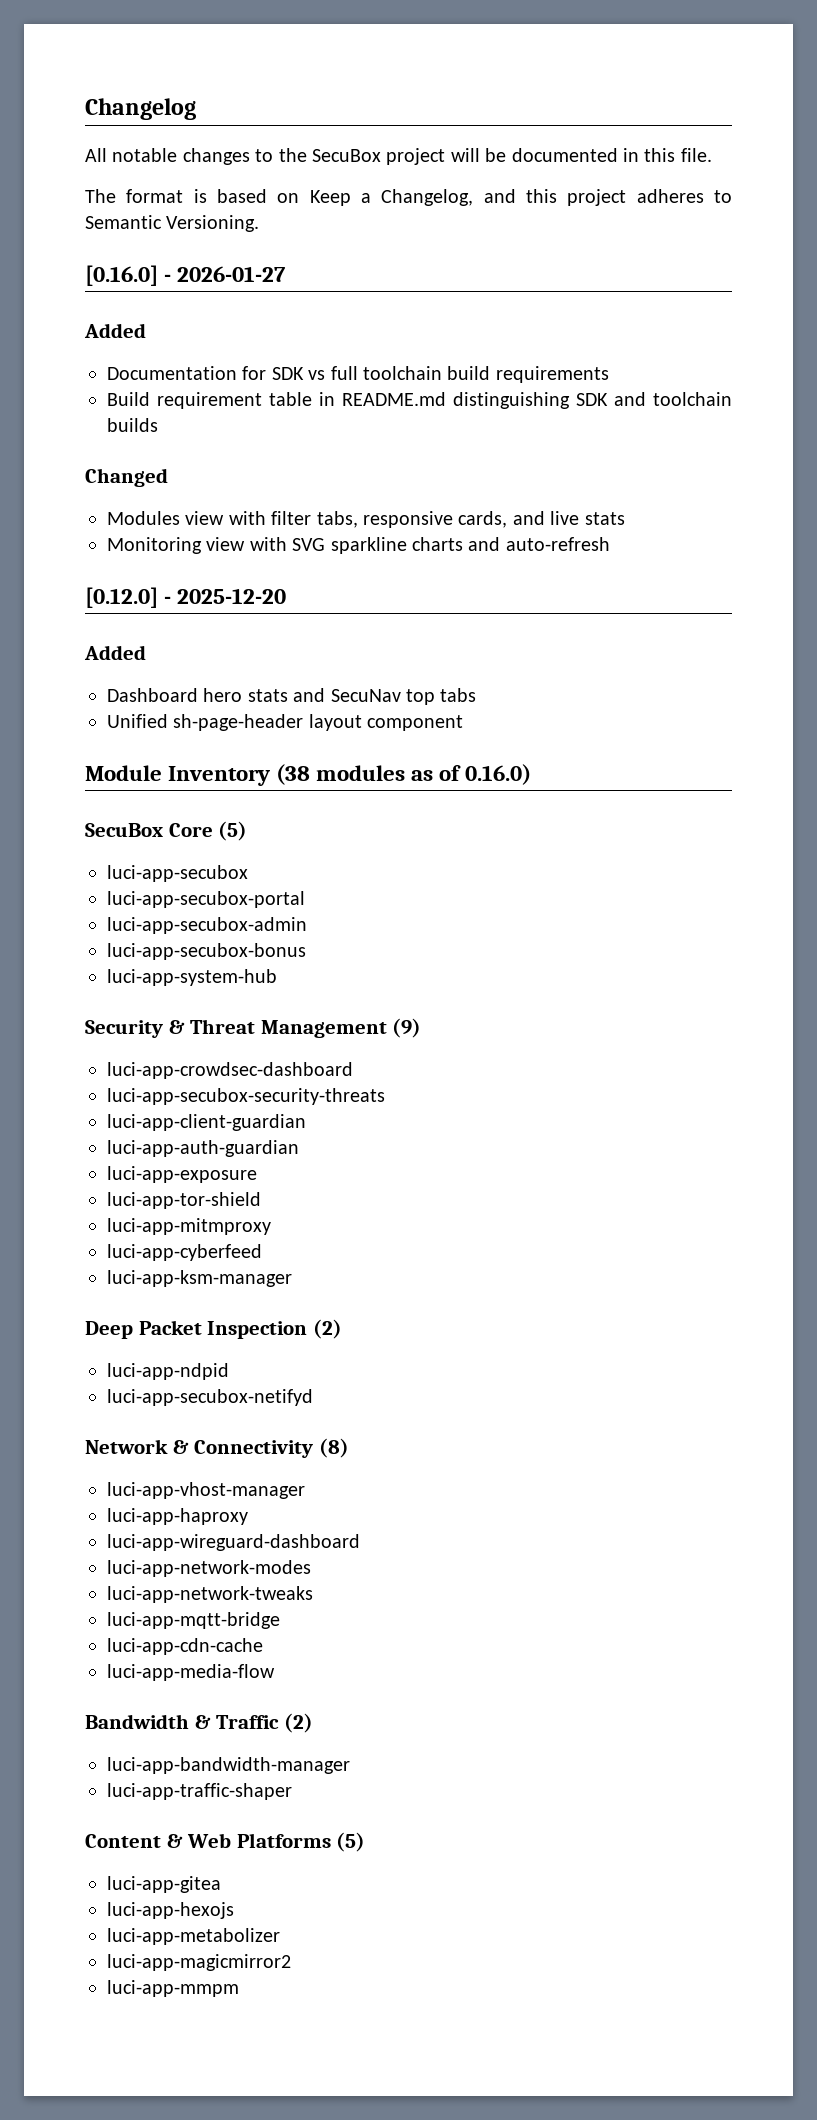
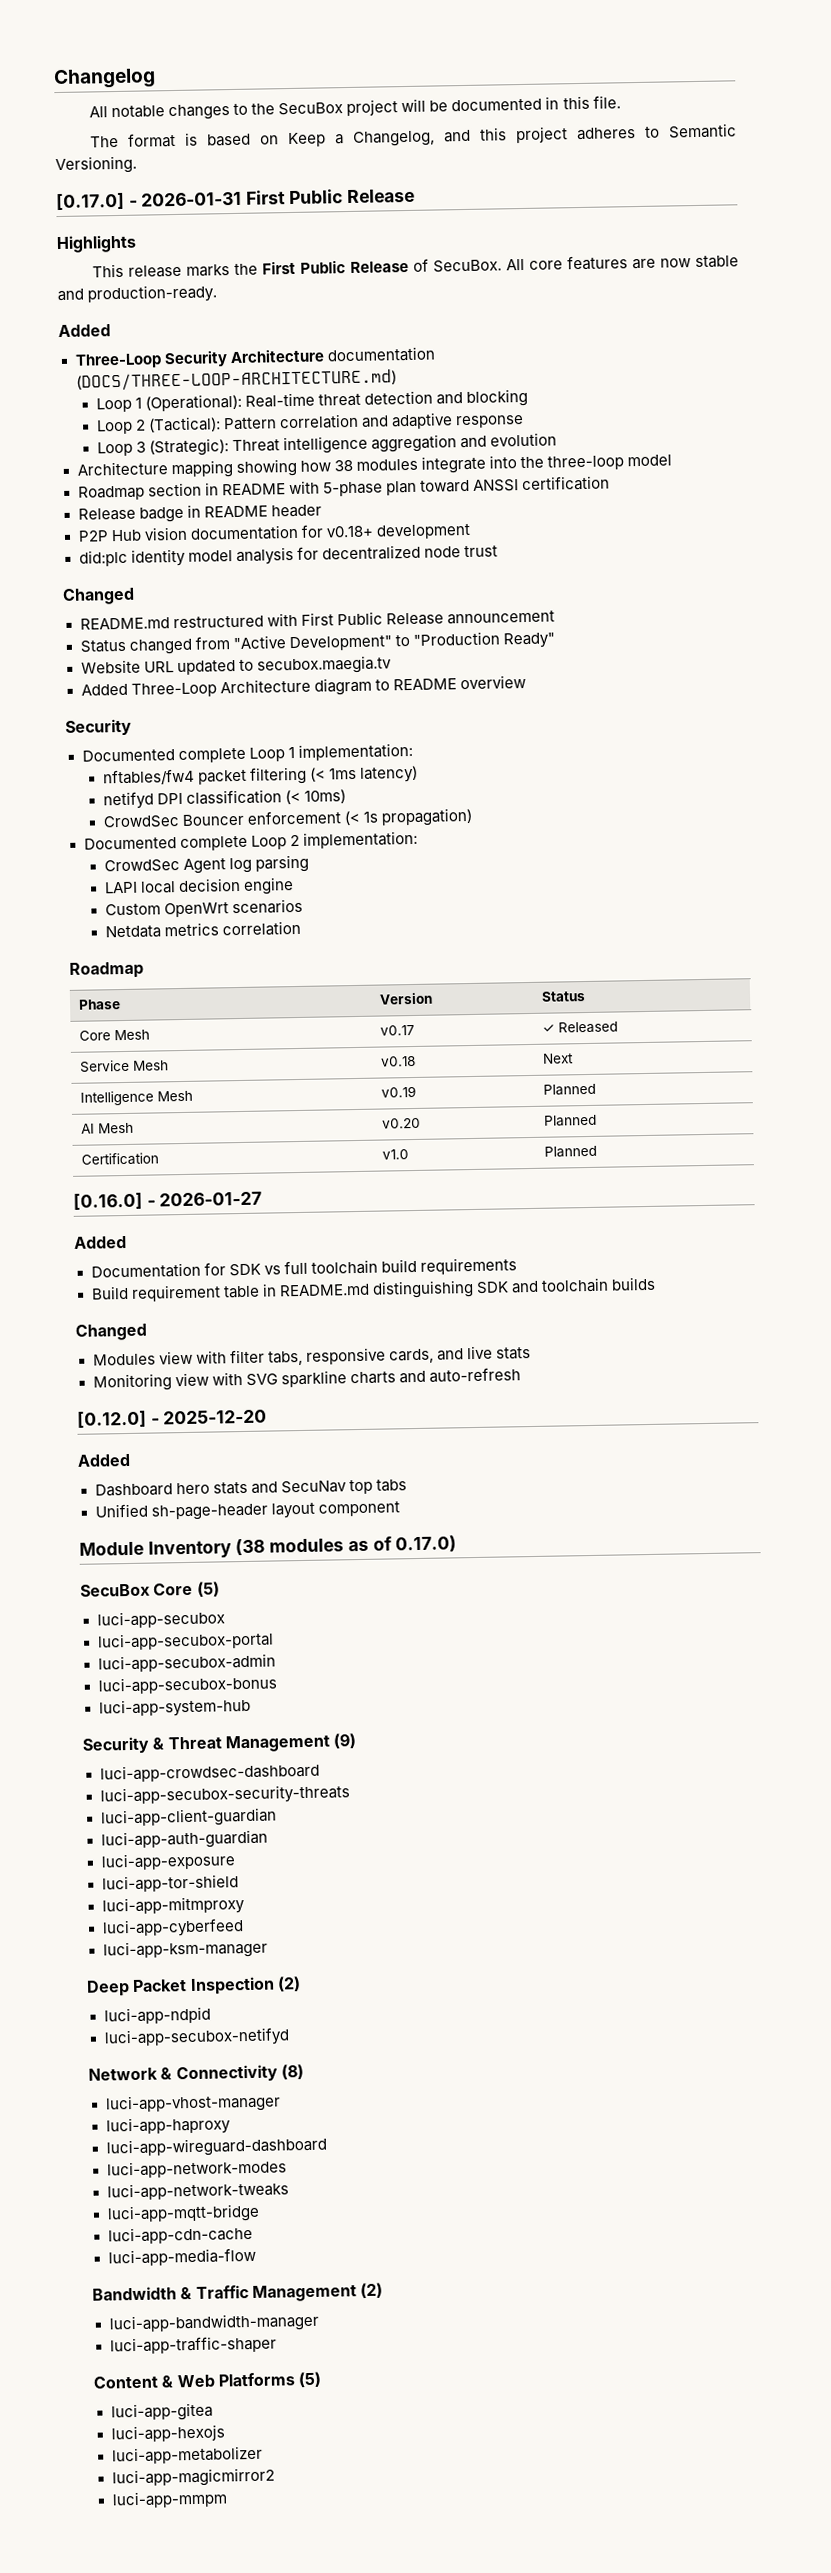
(260, 223) none -> [56,188,415,211] [56,234,137,254] [91,255,740,278] [57,284,218,304] [58,324,111,338] [74,346,436,369] [75,369,397,391] [95,388,529,413] [95,412,525,435] [96,432,558,457] [76,454,672,479] [77,475,610,501] [77,504,322,523] [77,523,471,542] [78,544,498,567] [62,587,135,605] [79,610,555,630] [79,631,555,655] [80,655,392,676] [80,675,526,698] [65,718,132,736] [81,742,413,764] [102,765,419,786] [102,789,347,810] [102,807,474,829] [83,830,418,852] [103,854,310,874] [103,877,295,895] [104,898,304,918] [104,920,302,939] [69,961,144,979] [77,999,121,1010] [378,992,433,1005] [540,991,586,1002] [78,1029,150,1041] [379,1024,415,1036] [541,1021,618,1034] [79,1059,169,1073] [380,1055,416,1067] [541,1053,574,1064] [79,1090,193,1106] [380,1085,416,1098] [542,1083,596,1096] [80,1122,134,1134] [381,1117,421,1129] [543,1114,597,1127] [80,1152,159,1166] [381,1149,409,1160] [543,1145,597,1158] // [0.17.0] - 2026-01-31 First Public Release // Highlights // This release marks the First Public Release of SecuBox. All core features are now stable and production-ready. // Added // Three-Loop Security Architecture documentation (DOCS/THREE-LOOP-ARCHITECTURE.md) // Loop 1 (Operational): Real-time threat detection and blocking // Loop 2 (Tactical): Pattern correlation and adaptive response // Loop 3 (Strategic): Threat intelligence aggregation and evolution // Architecture mapping showing how 38 modules integrate into the three-loop model // Roadmap section in README with 5-phase plan toward ANSSI certification // Release badge in README header // P2P Hub vision documentation for v0.18+ development // did:plc identity model analysis for decentralized node trust // Changed // README.md restructured with First Public Release announcement // Status changed from "Active Development" to "Production Ready" // Website URL updated to secubox.maegia.tv // Added Three-Loop Architecture diagram to README overview // Security // Documented complete Loop 1 implementation: // nftables/fw4 packet filtering (< 1ms latency) // netifyd DPI classification (< 10ms) // CrowdSec Bouncer enforcement (< 1s propagation) // Documented complete Loop 2 implementation: // CrowdSec Agent log parsing // LAPI local decision engine // Custom OpenWrt scenarios // Netdata metrics correlation // Roadmap // Phase | Version | Status // Core Mesh | v0.17 | ✓ Released // Service Mesh | v0.18 | Next // Intelligence Mesh | v0.19 | Planned // AI Mesh | v0.20 | Planned // Certification | v1.0 | Planned
[465,764,532,785] 0.16.0) -> [395,1535,458,1553] 0.17.0)
(280, 1722) none -> [251,2284,357,2302] Management

